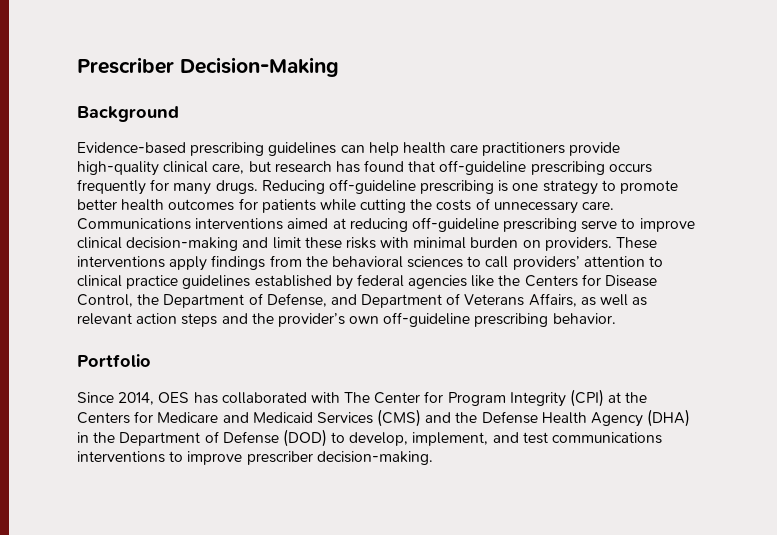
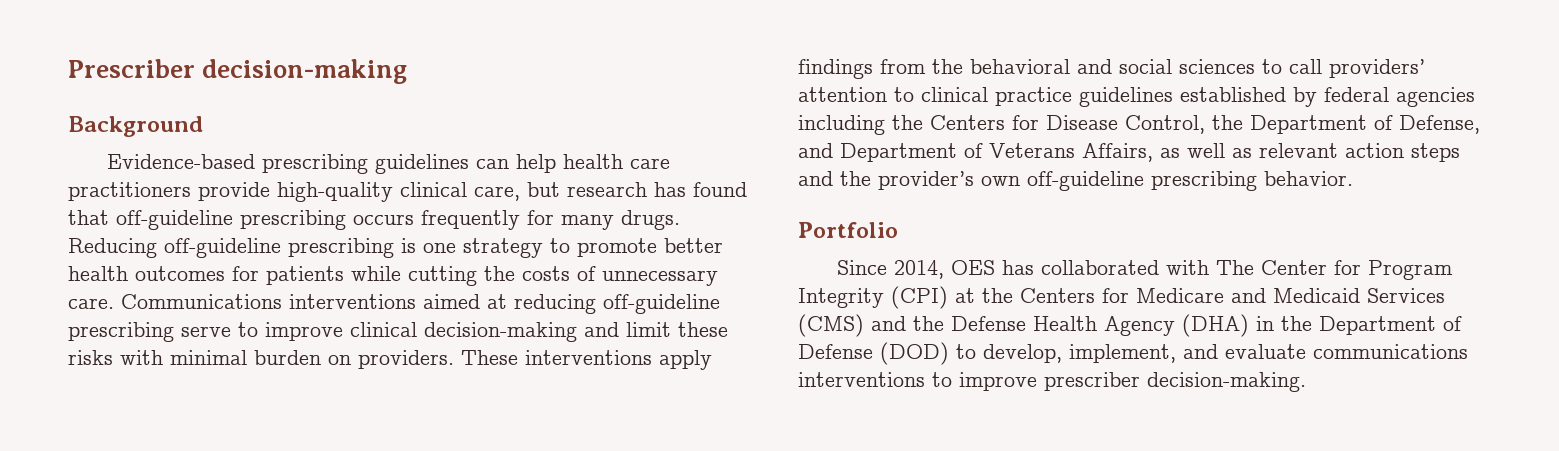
[180,57,339,77] Decision-Making -> [202,59,408,84] decision-making
(403, 262) none -> [1077,59,1172,74] and social
[471,275,495,287] like -> [798,115,885,135] including
[522,432,548,444] test -> [1225,344,1306,359] evaluate

